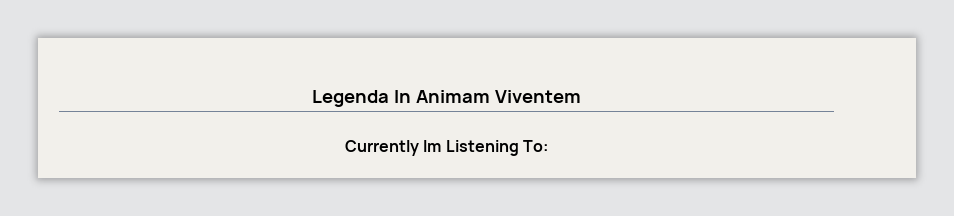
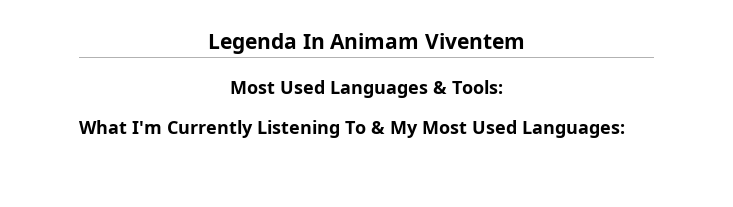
[345,140,548,156] Currently Im Listening To: -> [230,80,503,98] [79,120,625,138] Most Used Languages & Tools: // What I'm Currently Listening To & My Most Used Languages:

